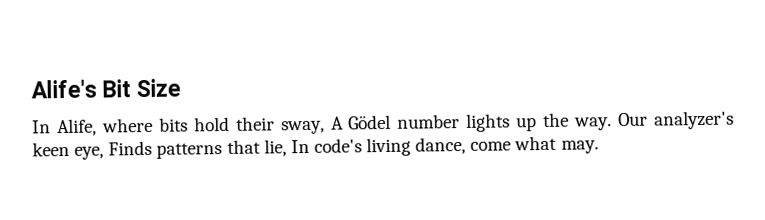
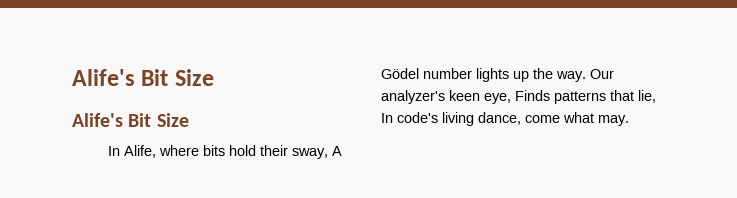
[31,78,182,99] Alife's Bit Size -> [72,69,214,86] [72,113,189,127] Alife's Bit Size // Alife's Bit Size

